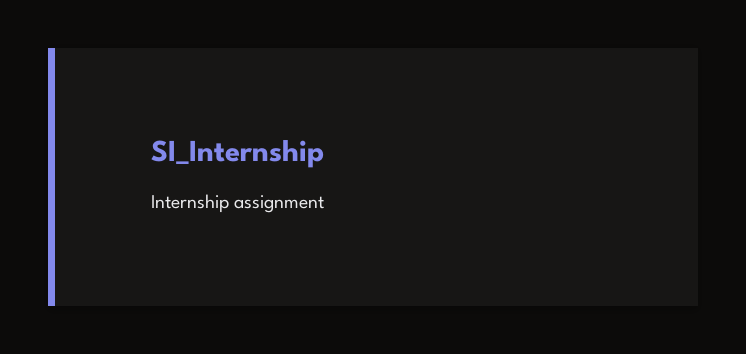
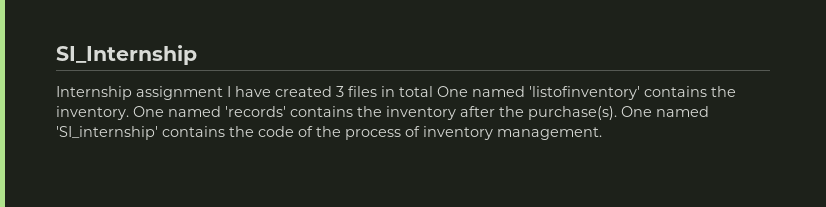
(325, 204) none -> [227,86,736,100] [56,106,709,120] [56,126,602,140] I have created 3 files in total One named 'listofinventory' contains the inventory. One named 'records' contains the inventory after the purchase(s). One named 'SI_internship' contains the code of the process of inventory management.

